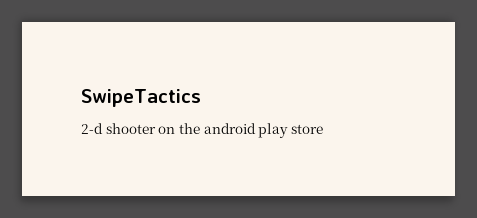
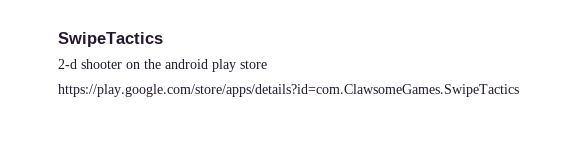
(323, 129) none -> [58,84,519,97] // https://play.google.com/store/apps/details?id=com.ClawsomeGames.SwipeTactics

